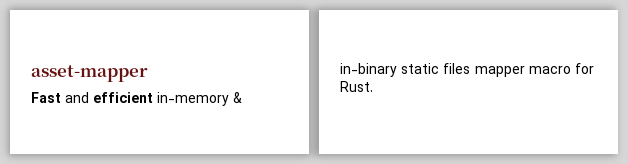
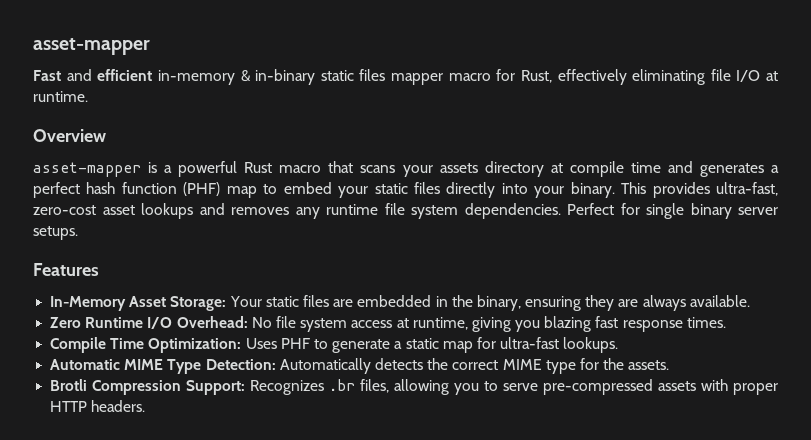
[340,81,373,92] Rust. -> [520,69,778,85] [33,91,88,102] [33,129,106,142] [33,161,779,177] [33,182,778,198] [33,203,778,219] [33,226,78,240] [33,263,99,276] [50,295,750,311] [50,316,726,332] [50,337,619,353] [50,358,670,374] [50,379,779,395] [50,400,146,412] Rust, effectively eliminating file I/O at runtime. // Overview // asset-mapper is a powerful Rust macro that scans your assets directory at compile time and generates a perfect hash function (PHF) map to embed your static files directly into your binary. This provides ultra-fast, zero-cost asset lookups and removes any runtime file system dependencies. Perfect for single binary server setups. // Features // In-Memory Asset Storage: Your static files are embedded in the binary, ensuring they are always available. // Zero Runtime I/O Overhead: No file system access at runtime, giving you blazing fast response times. // Compile Time Optimization: Uses PHF to generate a static map for ultra-fast lookups. // Automatic MIME Type Detection: Automatically detects the correct MIME type for the assets. // Brotli Compression Support: Recognizes .br files, allowing you to serve pre-compressed assets with proper HTTP headers.

